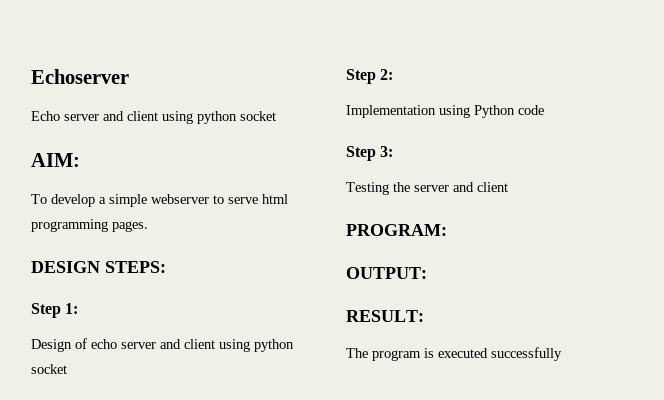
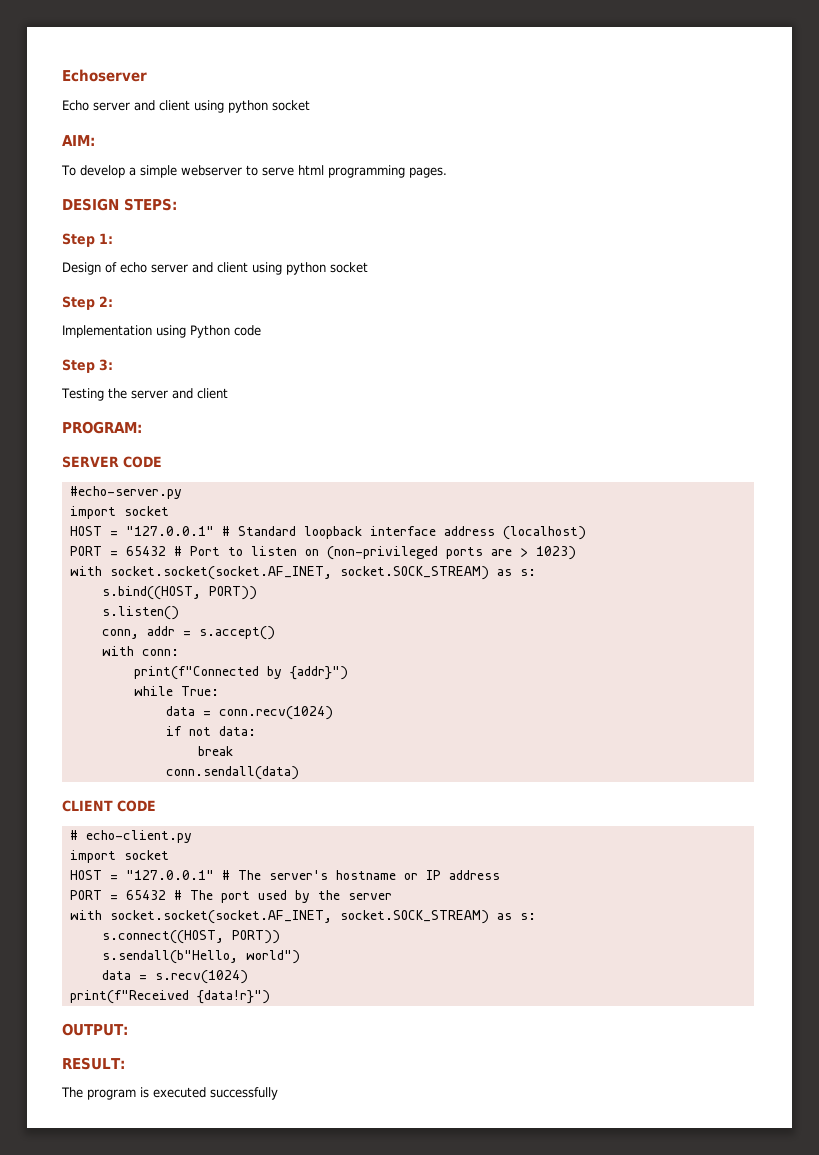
(447, 230) none -> [62,456,162,468] [69,486,182,499] [69,506,169,519] [69,526,586,540] [69,546,576,560] [69,566,536,580] [101,586,257,600] [101,606,179,620] [101,626,275,640] [101,646,179,656] [133,666,348,680] [133,686,219,696] [165,706,333,720] [165,726,256,736] [197,746,233,756] [165,766,299,780] [62,800,156,812] [69,830,192,843] [69,850,169,863] [69,870,500,880] [69,890,392,903] [69,910,536,924] [101,930,280,944] [101,950,300,964] [101,970,248,984] [69,990,270,1004] // SERVER CODE // #echo-server.py // import socket // HOST = "127.0.0.1" # Standard loopback interface address (localhost) // PORT = 65432 # Port to listen on (non-privileged ports are > 1023) // with socket.socket(socket.AF_INET, socket.SOCK_STREAM) as s: // s.bind((HOST, PORT)) // s.listen() // conn, addr = s.accept() // with conn: // print(f"Connected by {addr}") // while True: // data = conn.recv(1024) // if not data: // break // conn.sendall(data) // CLIENT CODE // # echo-client.py // import socket // HOST = "127.0.0.1" # The server's hostname or IP address // PORT = 65432 # The port used by the server // with socket.socket(socket.AF_INET, socket.SOCK_STREAM) as s: // s.connect((HOST, PORT)) // s.sendall(b"Hello, world") // data = s.recv(1024) // print(f"Received {data!r}")

